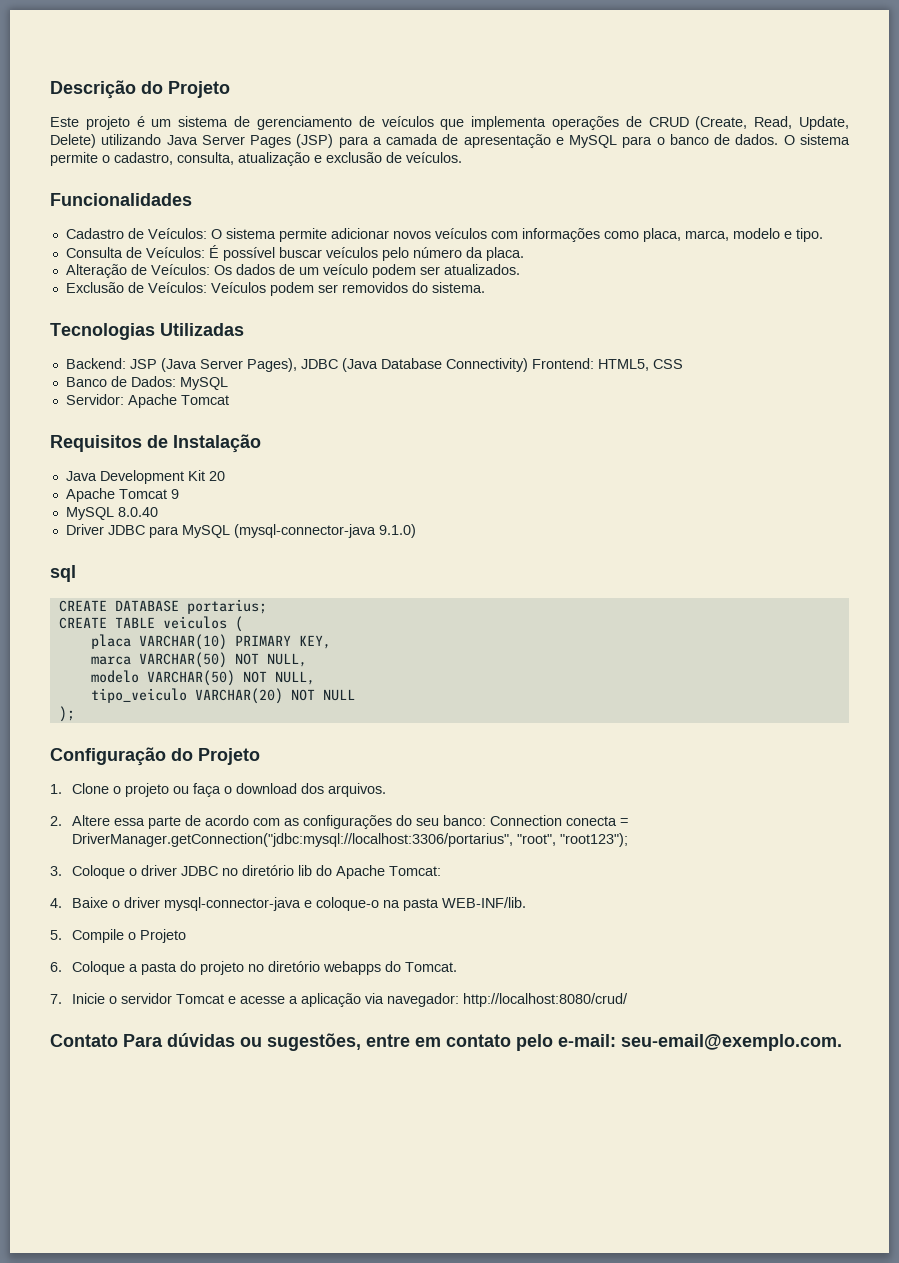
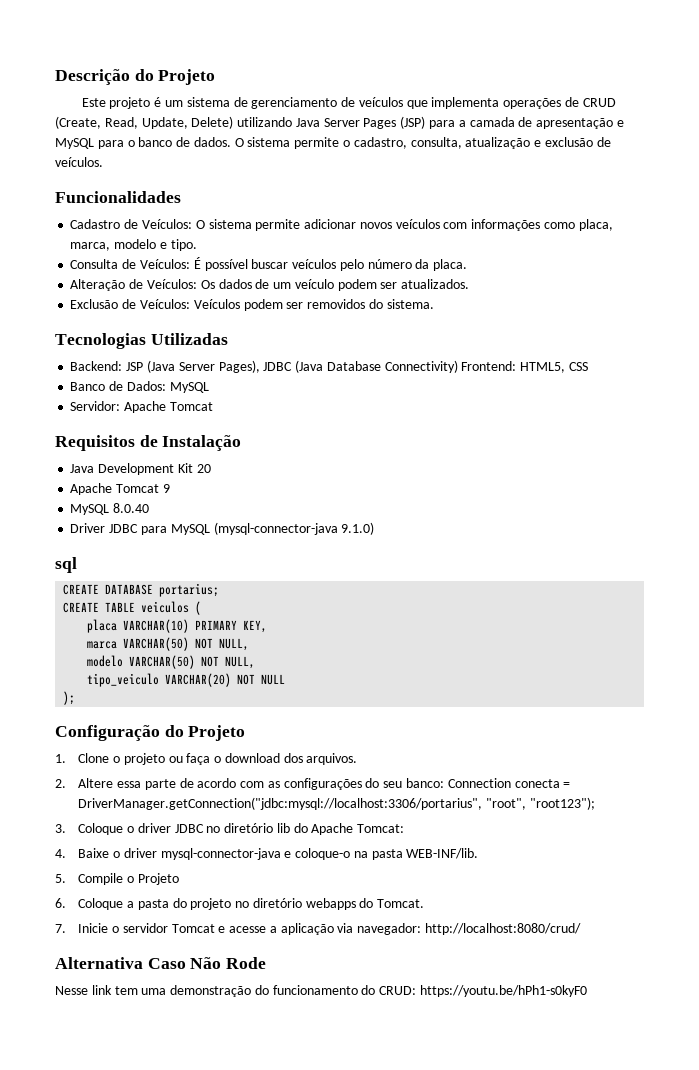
[50,1033,842,1051] Contato Para dúvidas ou sugestões, entre em contato pelo e-mail: seu-email@exemplo.com. -> [55,957,267,969] [55,985,588,997] Alternativa Caso Não Rode // Nesse link tem uma demonstração do funcionamento do CRUD: https://youtu.be/hPh1-s0kyF0

